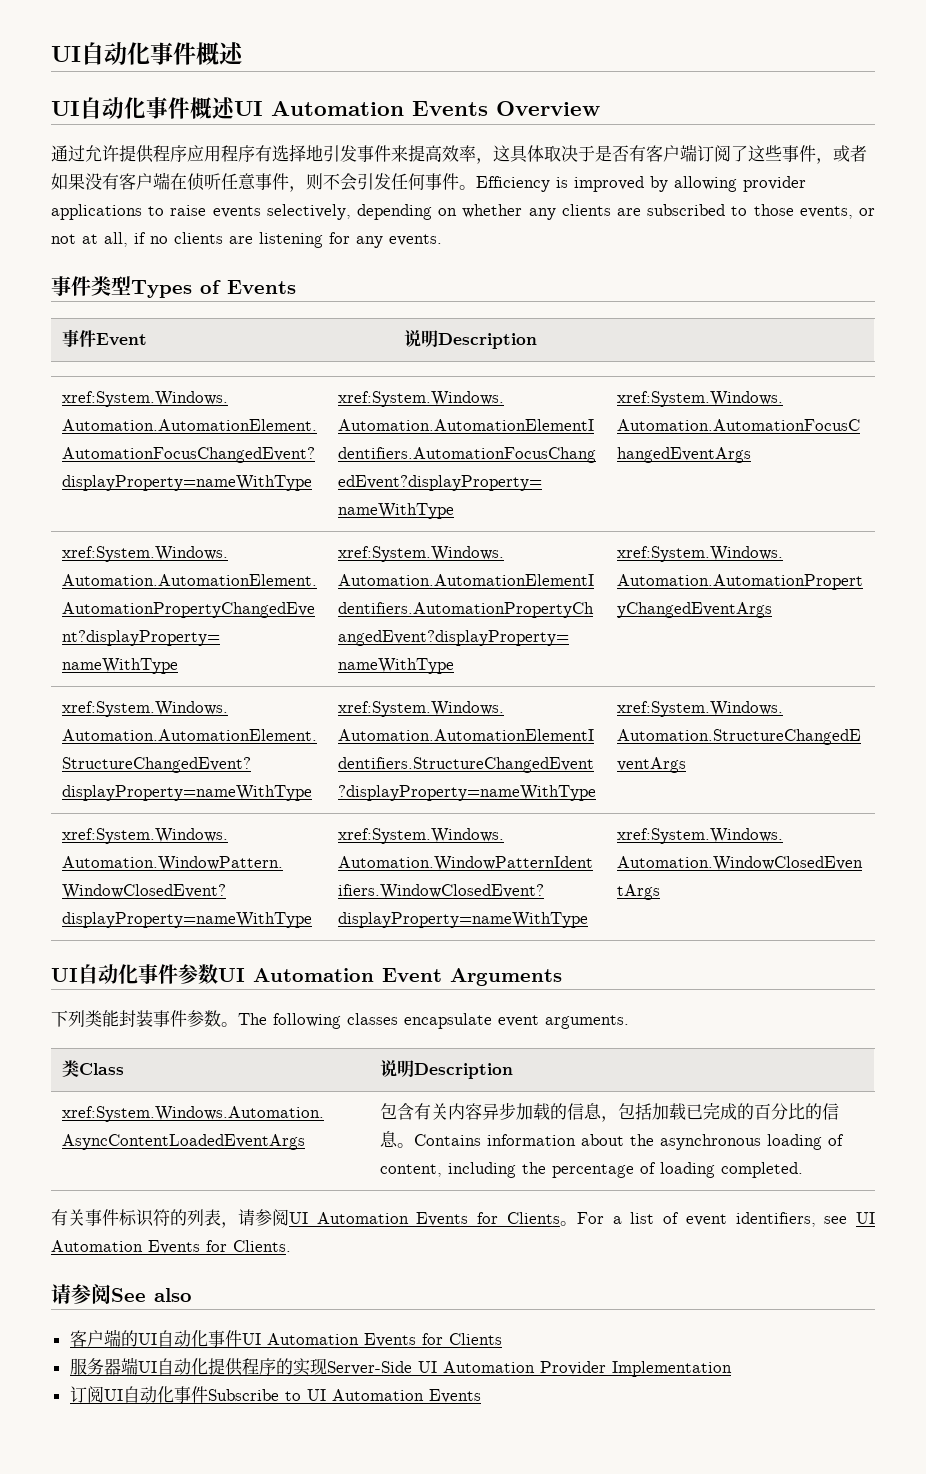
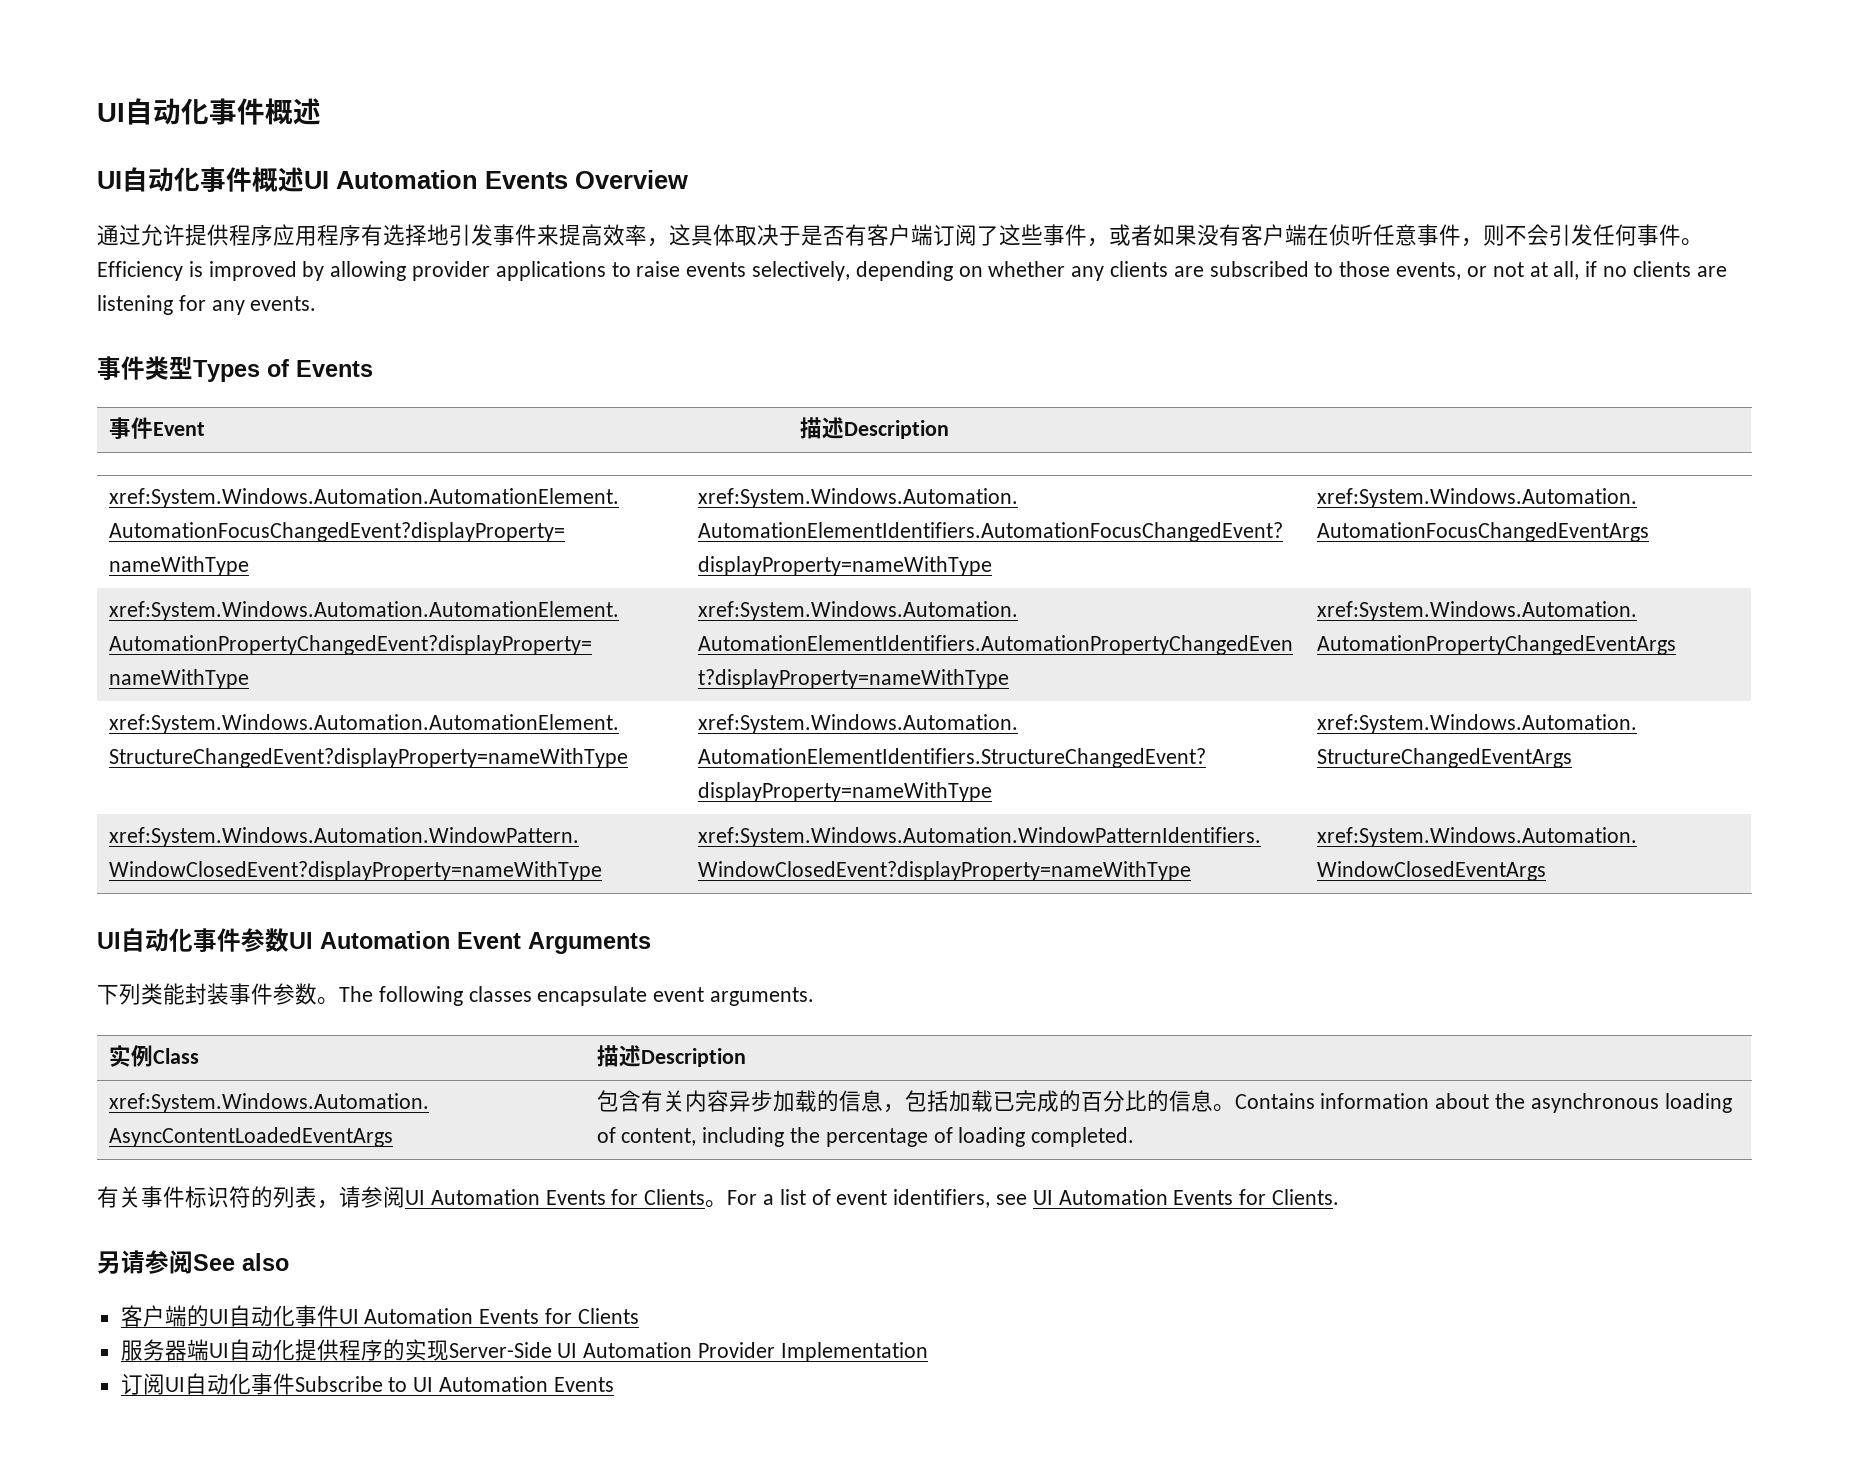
[403,330,438,347] 说明 -> [799,417,844,439] 描述
[61,1060,79,1077] 类 -> [108,1044,153,1067] 实例
[379,1060,414,1077] 说明 -> [596,1045,641,1067] 描述
(291, 1246) none -> [97,1251,121,1274] 另

